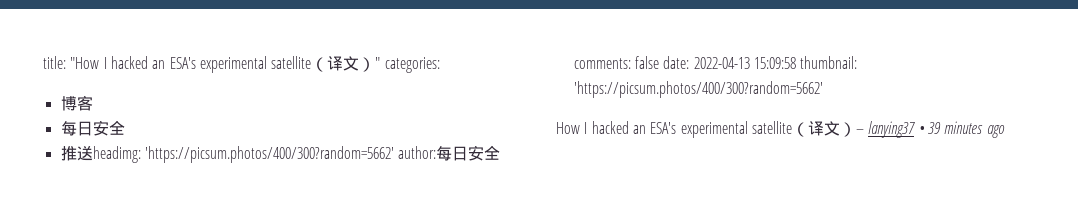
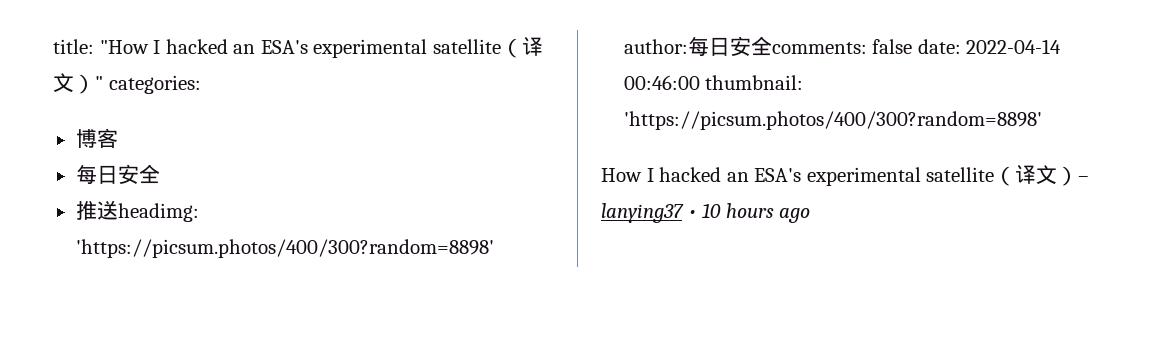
[144,146,394,163] 'https://picsum.photos/400/300?random=5662' -> [75,239,494,258] 'https://picsum.photos/400/300?random=8898'
[693,56,858,69] [573,81,823,98] 2022-04-13 15:09:58 thumbnail: 'https://picsum.photos/400/300?random=5662' -> [966,39,1062,54] [623,75,804,90] [623,111,1042,130] 2022-04-14 00:46:00 thumbnail: 'https://picsum.photos/400/300?random=8898'
[927,121,984,134] 39 minutes -> [702,203,774,218] 10 hours

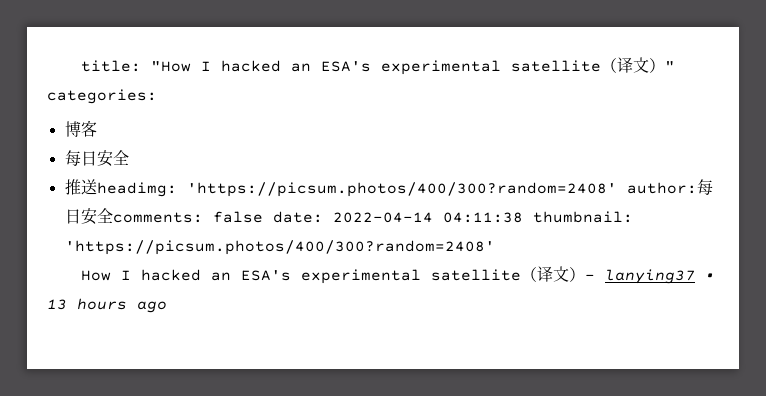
[75,239,494,258] 'https://picsum.photos/400/300?random=8898' -> [186,182,617,197] 'https://picsum.photos/400/300?random=2408'
[623,75,804,90] [623,111,1042,130] 00:46:00 thumbnail: 'https://picsum.photos/400/300?random=8898' -> [442,211,633,223] [64,240,495,255] 04:11:38 thumbnail: 'https://picsum.photos/400/300?random=2408'
[702,203,722,218] 10 -> [47,299,67,310] 13

